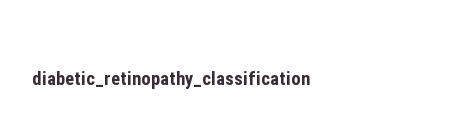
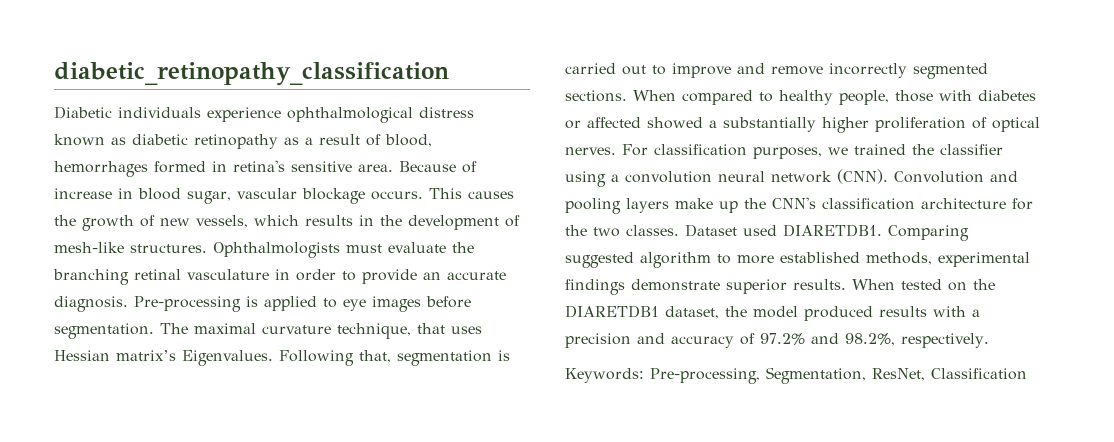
(310, 80) none -> [54,106,474,123] [54,134,432,149] [54,160,477,177] [54,188,514,204] [54,215,520,231] [54,242,474,258] [53,269,506,285] [54,296,471,312] [54,323,482,339] [54,350,510,366] [565,63,988,79] [565,90,1036,105] [565,117,1040,133] [565,144,1003,159] [565,169,1018,187] [565,197,1033,214] [565,224,969,241] [565,252,1030,268] [565,279,995,295] [565,305,980,321] [565,333,989,348] [565,367,1027,384] // Diabetic individuals experience ophthalmological distress known as diabetic retinopathy as a result of blood, hemorrhages formed in retina's sensitive area. Because of increase in blood sugar, vascular blockage occurs. This causes the growth of new vessels, which results in the development of mesh-like structures. Ophthalmologists must evaluate the branching retinal vasculature in order to provide an accurate diagnosis. Pre-processing is applied to eye images before segmentation. The maximal curvature technique, that uses Hessian matrix’s Eigenvalues. Following that, segmentation is carried out to improve and remove incorrectly segmented sections. When compared to healthy people, those with diabetes or affected showed a substantially higher proliferation of optical nerves. For classification purposes, we trained the classifier using a convolution neural network (CNN). Convolution and pooling layers make up the CNN's classification architecture for the two classes. Dataset used DIARETDB1. Comparing suggested algorithm to more established methods, experimental findings demonstrate superior results. When tested on the DIARETDB1 dataset, the model produced results with a precision and accuracy of 97.2% and 98.2%, respectively. // Keywords: Pre-processing, Segmentation, ResNet, Classification

